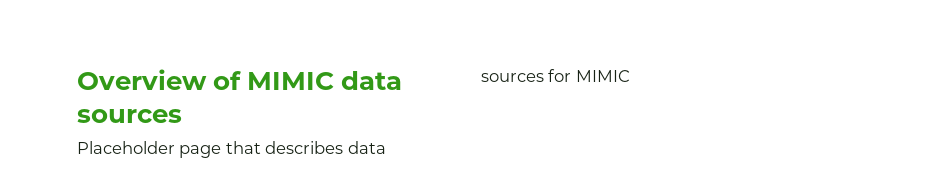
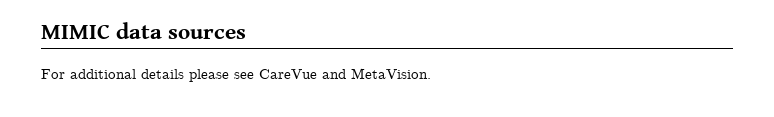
[77,69,242,90] Overview of -> (41, 31) none
[77,141,386,158] [481,69,630,82] Placeholder page that describes data sources for MIMIC -> [41,68,431,82] For additional details please see CareVue and MetaVision.

